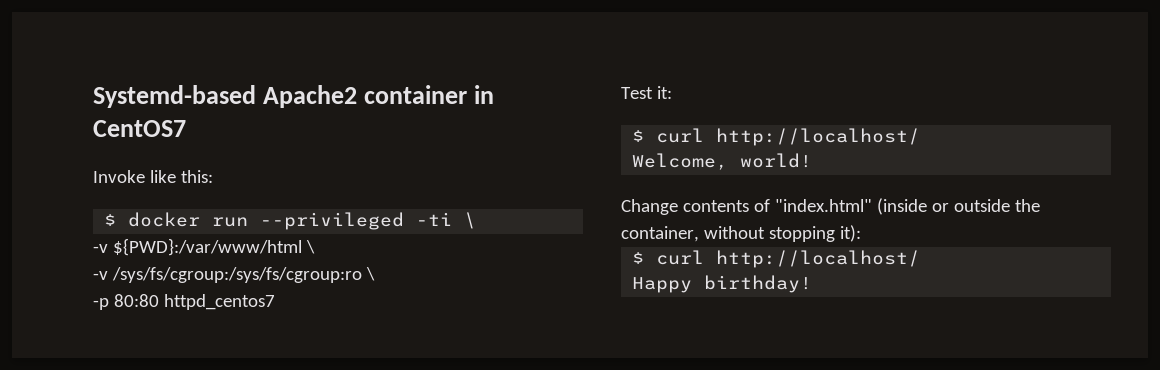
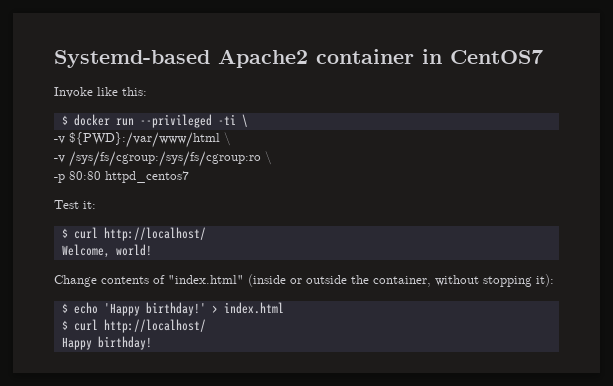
(861, 233) none -> [61,302,284,316] // $ echo 'Happy birthday!' > index.html

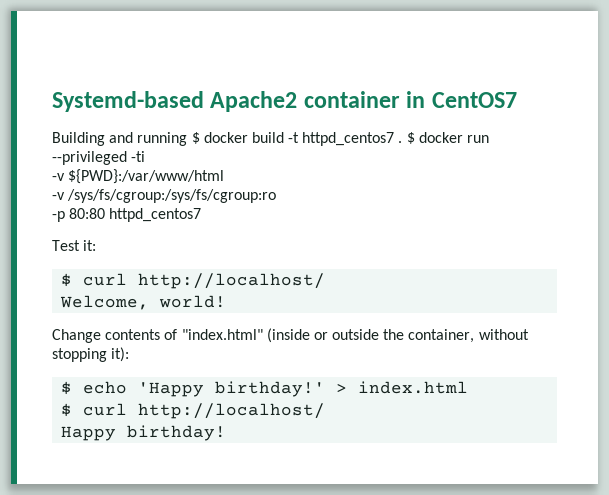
[54,87,147,98] Invoke like this: // -> [52,132,403,146] Building and running $ docker build -t httpd_centos7 .
[241,114,248,127] \ -> (146, 156) none
[224,132,231,146] \ -> (225, 176) none
[265,151,272,165] \ -> (277, 196) none

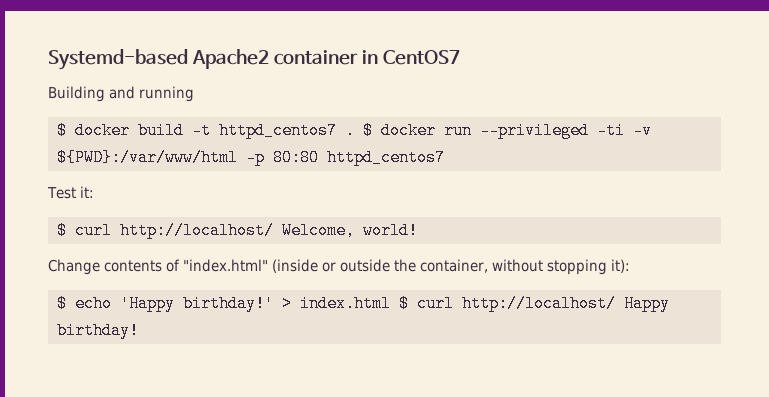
(188, 139) none -> (194, 94) //
(146, 156) // -> (625, 130) none
[52,189,277,203] // -v /sys/fs/cgroup:/sys/fs/cgroup:ro // -> (238, 157) none
(326, 281) // -> (274, 230) none
[61,403,326,419] // $ curl http://localhost/ // -> [398,295,616,312] $ curl http://localhost/

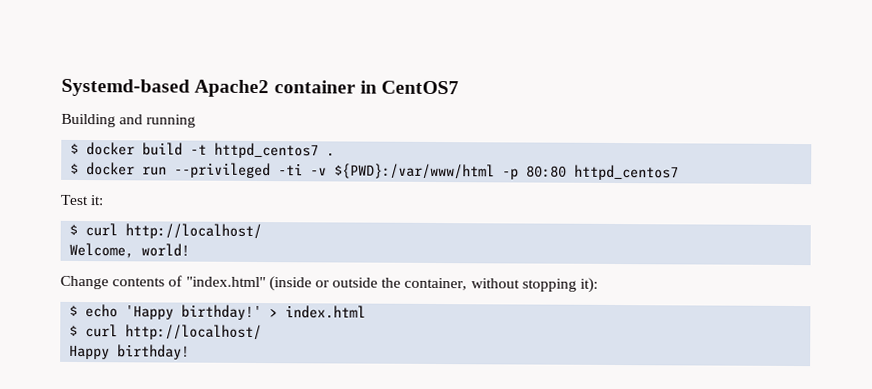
(355, 130) none -> (336, 154) //
(274, 230) none -> (263, 231) //
[398,295,616,312] $ curl http://localhost/ -> [69,324,263,341] // $ curl http://localhost/ //

